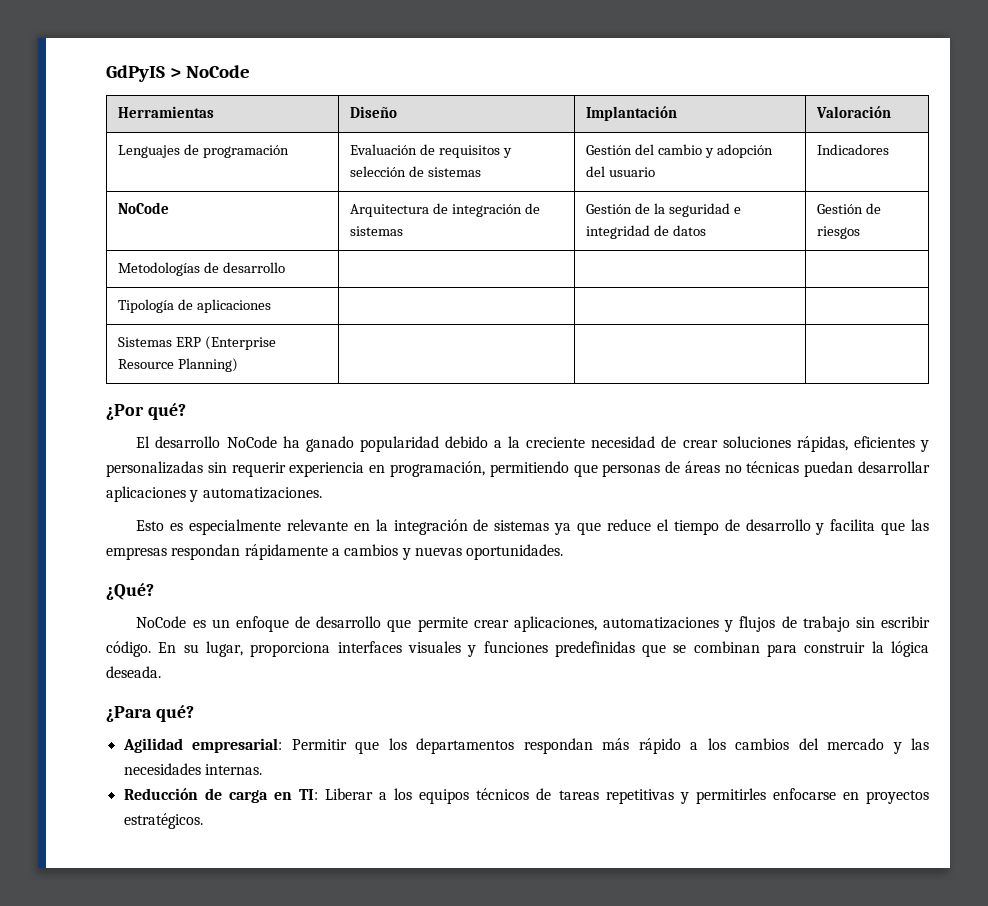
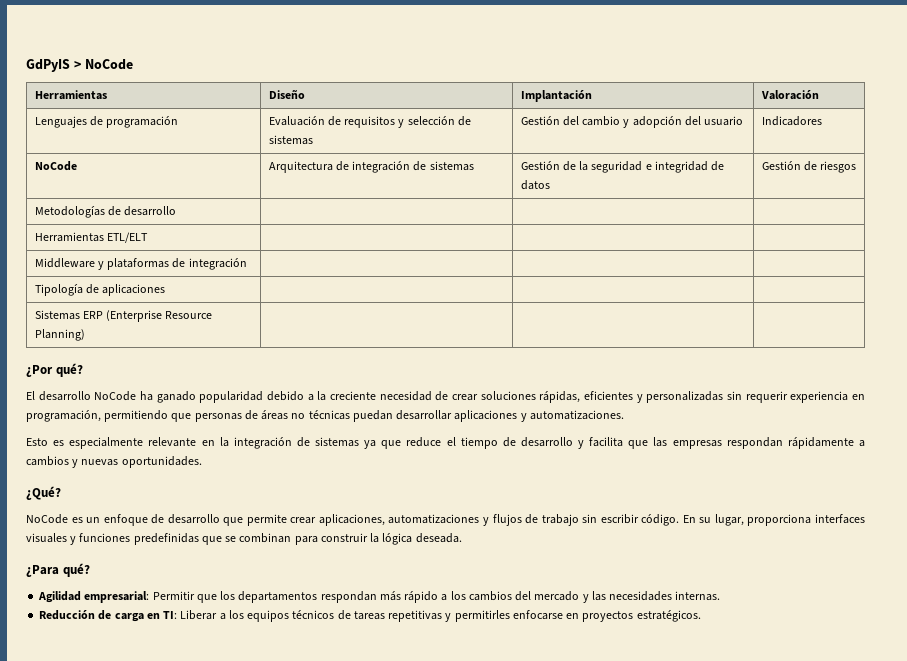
(286, 267) none -> [34,232,148,243] [34,258,247,270] // Herramientas ETL/ELT | | | // Middleware y plataformas de integración | | |

